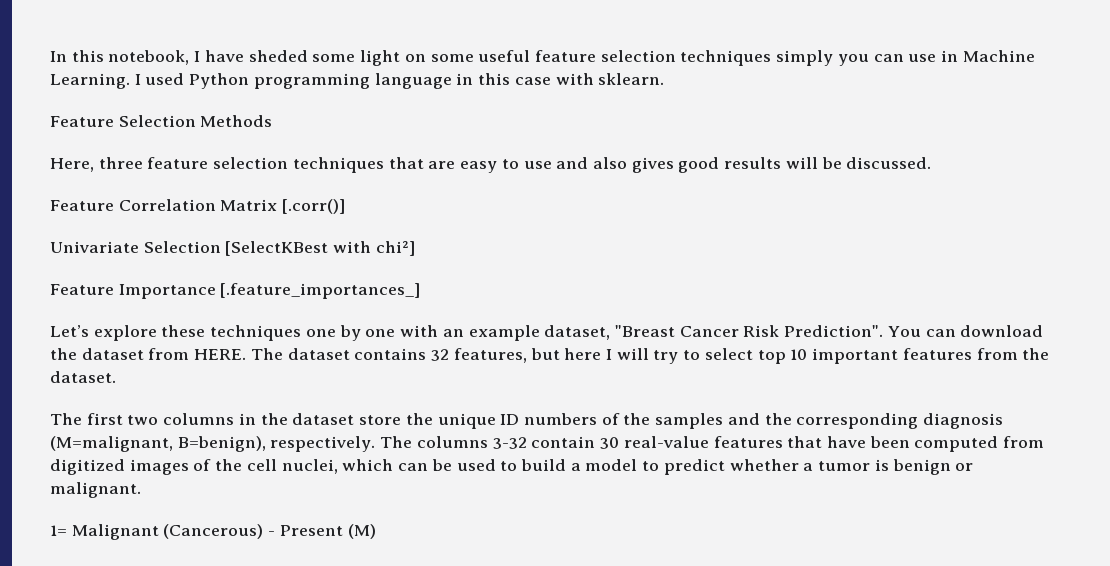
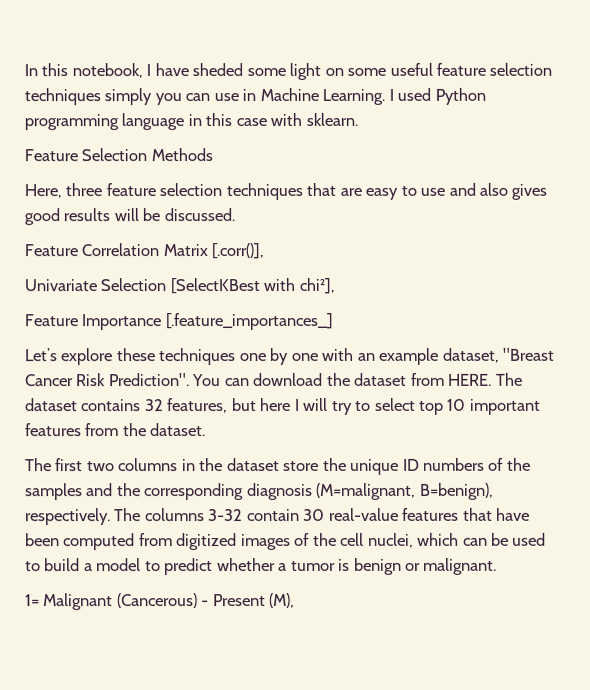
[282,199,346,214] [.corr()] -> [211,243,265,260] [.corr()],
[375,241,415,256] chi²] -> [298,277,335,294] chi²],
[347,524,376,539] (M) -> [269,592,296,609] (M),

